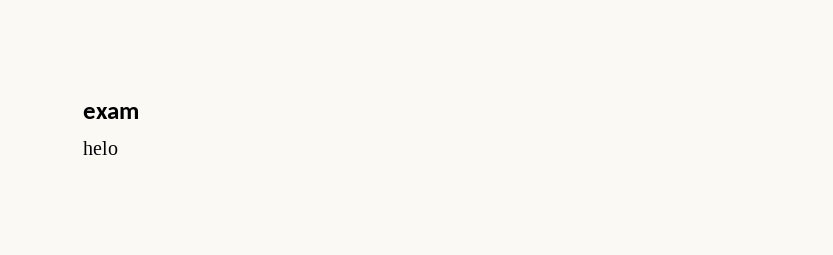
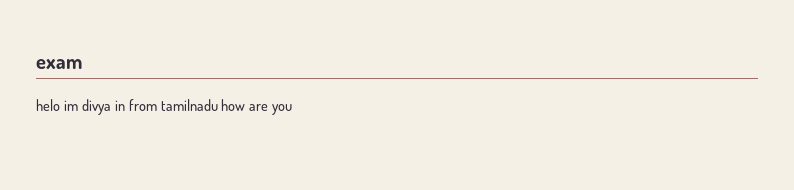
(118, 148) none -> [63,99,293,115] im divya in from tamilnadu how are you

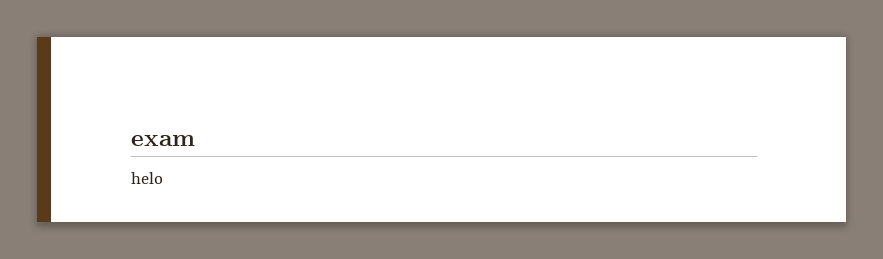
[63,99,293,115] im divya in from tamilnadu how are you -> (163, 178) none

